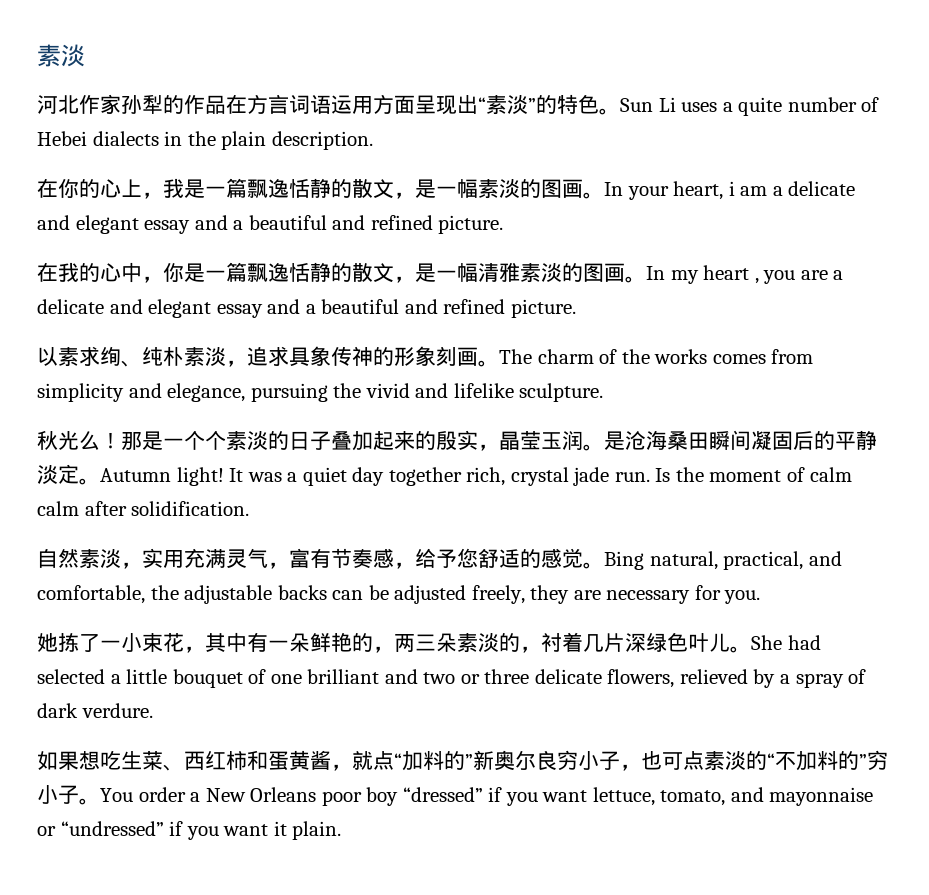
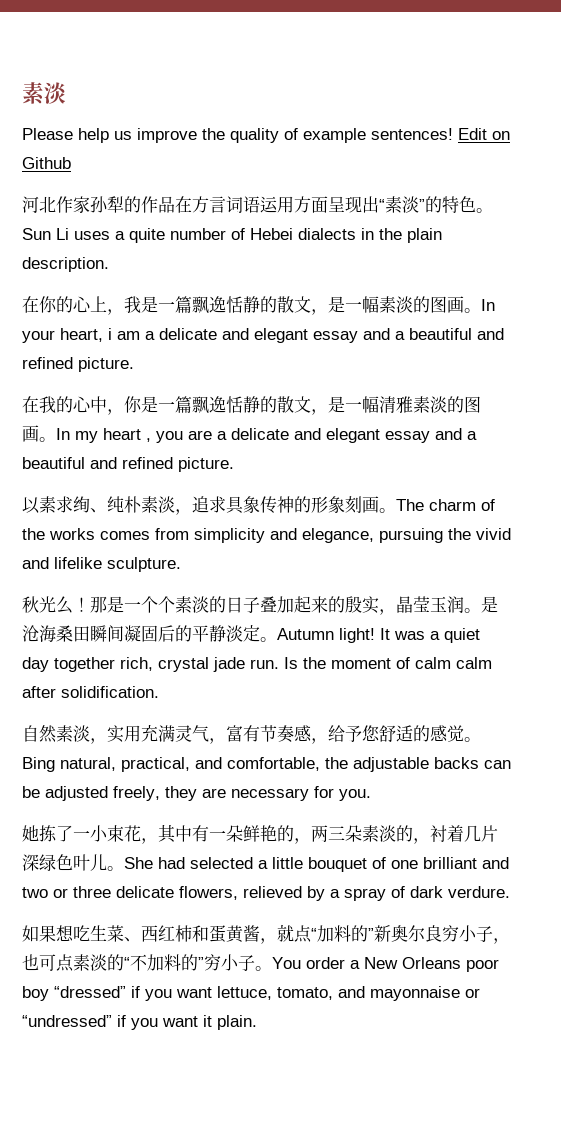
[37,44,85,67] 素淡 -> [22,82,67,104] [22,128,510,143] [22,157,71,169] 素淡 // Please help us improve the quality of example sentences! Edit on Github

